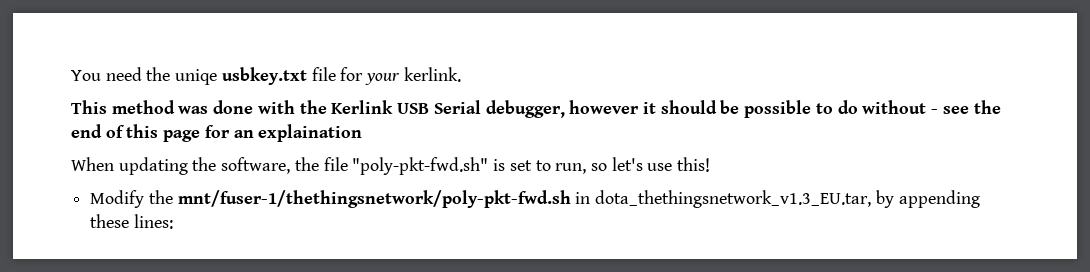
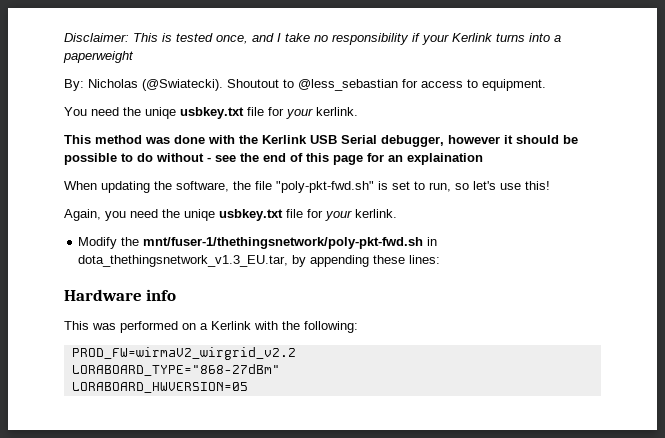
(71, 75) none -> [64,33,561,45] [63,51,134,63] [64,79,546,91] Disclaimer: This is tested once, and I take no responsibility if your Kerlink turns into a paperweight // By: Nicholas (@Swiatecki). Shoutout to @less_sebastian for access to equipment. //
(711, 164) none -> [64,209,397,221] // Again, you need the uniqe usbkey.txt file for your kerlink.
(173, 221) none -> [64,289,177,301] [64,321,358,333] [71,347,296,360] [71,364,280,376] [71,382,248,393] // Hardware info // This was performed on a Kerlink with the following: // PROD_FW=wirmaV2_wirgrid_v2.2 // LORABOARD_TYPE="868-27dBm" // LORABOARD_HWVERSION=05

